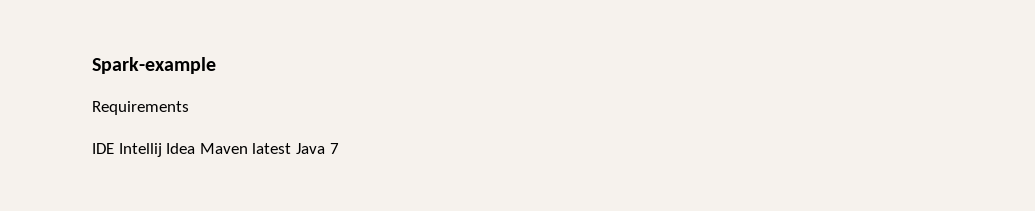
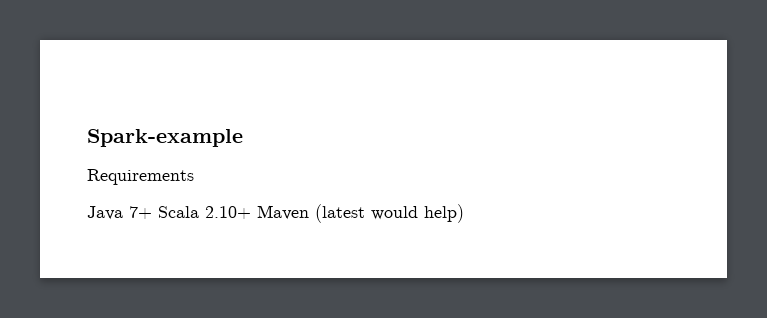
[92,143,339,157] IDE Intellij Idea Maven latest Java 7 -> [87,204,464,223] Java 7+ Scala 2.10+ Maven (latest would help)

